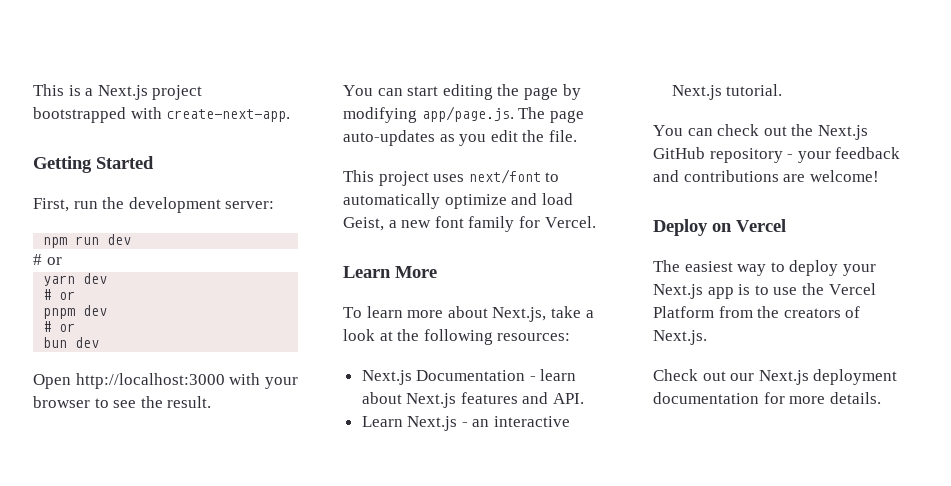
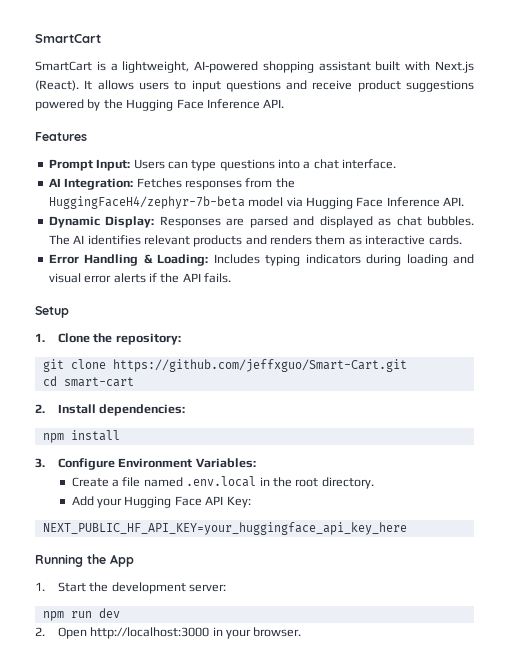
[33,84,203,100] [33,107,291,123] [33,156,154,173] [33,198,98,212] This is a Next.js project bootstrapped with create-next-app. // Getting Started // First, run -> [35,34,101,43] [35,61,474,73] [35,80,475,92] [35,99,285,111] [35,132,87,141] [48,159,397,171] [48,178,295,190] [48,196,464,209] [48,216,475,228] [48,235,462,247] [48,254,475,266] [48,273,231,283] [35,306,69,318] [35,333,181,345] [42,359,407,372] [42,376,134,387] [35,404,186,416] [42,430,120,443] [35,458,256,470] [71,476,374,489] [71,496,251,508] [42,522,407,535] [35,554,134,567] [35,582,86,592] SmartCart // SmartCart is a lightweight, AI-powered shopping assistant built with Next.js (React). It allows users to input questions and receive product suggestions powered by the Hugging Face Inference API. // Features // Prompt Input: Users can type questions into a chat interface. // AI Integration: Fetches responses from the HuggingFaceH4/zephyr-7b-beta model via Hugging Face Inference API. // Dynamic Display: Responses are parsed and displayed as chat bubbles. The AI identifies relevant products and renders them as interactive cards. // Error Handling & Loading: Includes typing indicators during loading and visual error alerts if the API fails. // Setup // 1. Clone the repository: // git clone https://github.com/jeffxguo/Smart-Cart.git // cd smart-cart // 2. Install dependencies: // npm install // 3. Configure Environment Variables: // Create a file named .env.local in the root directory. // Add your Hugging Face API Key: // NEXT_PUBLIC_HF_API_KEY=your_huggingface_api_key_here // Running the App // 1. Start
[33,254,62,265] [43,273,108,286] [43,289,76,300] [43,305,108,319] [43,321,76,332] [43,337,100,348] [33,373,298,389] [33,396,212,408] [343,84,581,100] [343,106,584,123] [343,130,577,146] [343,169,560,186] [343,193,573,209] [343,216,596,232] [343,266,437,278] [343,306,594,322] [343,329,571,345] [361,369,577,385] [361,392,585,408] [361,416,571,431] [671,84,783,100] [653,124,868,140] [653,147,901,163] [653,170,879,182] [653,219,786,236] [653,260,876,276] [653,283,876,299] [653,306,861,318] [653,330,707,345] [653,369,898,385] [653,392,881,404] # or // yarn dev // # or // pnpm dev // # or // bun dev // Open http://localhost:3000 with your browser to see the result. // You can start editing the page by modifying app/page.js. The page auto-updates as you edit the file. // This project uses next/font to automatically optimize and load Geist, a new font family for Vercel. // Learn More // To learn more about Next.js, take a look at the following resources: // Next.js Documentation - learn about Next.js features and API. // Learn Next.js - an interactive Next.js tutorial. // You can check out the Next.js GitHub repository - your feedback and contributions are welcome! // Deploy on Vercel // The easiest way to deploy your Next.js app is to use the Vercel Platform from the creators of Next.js. // Check out our Next.js deployment documentation for more details. -> [35,627,302,639] 2. Open http://localhost:3000 in your browser.

